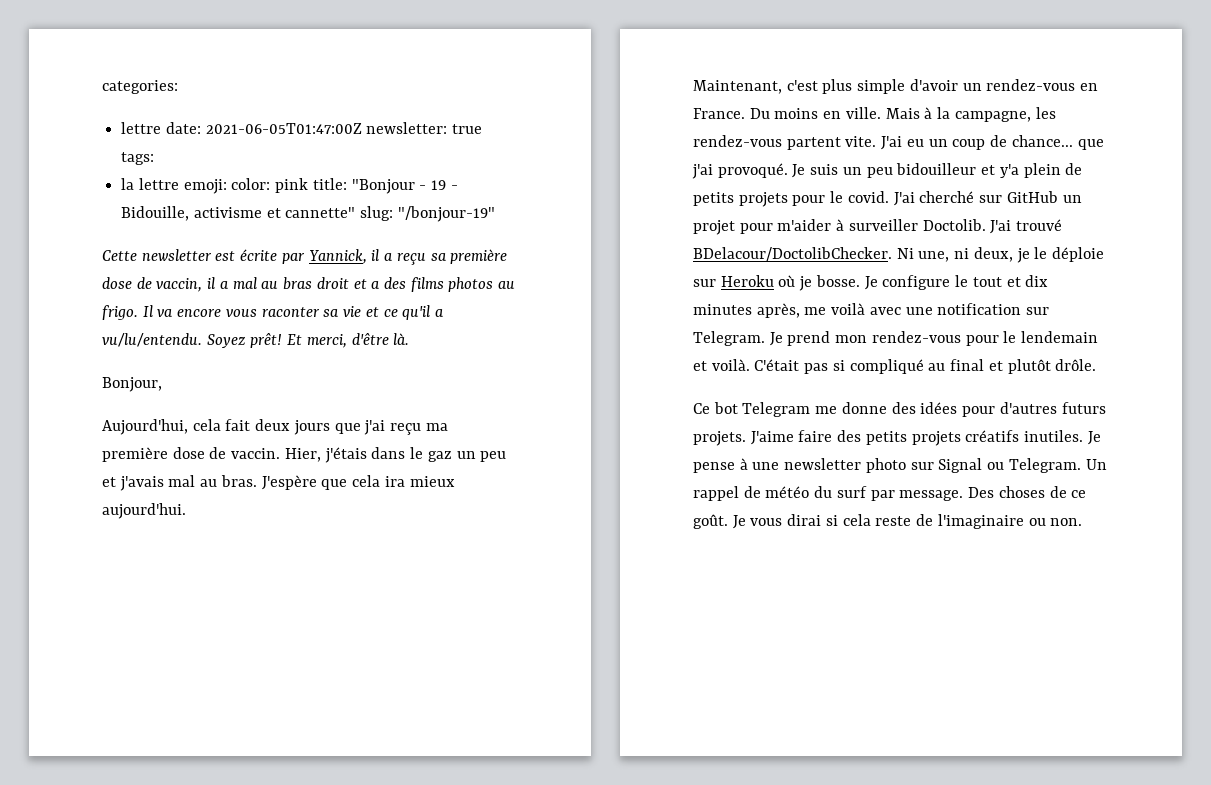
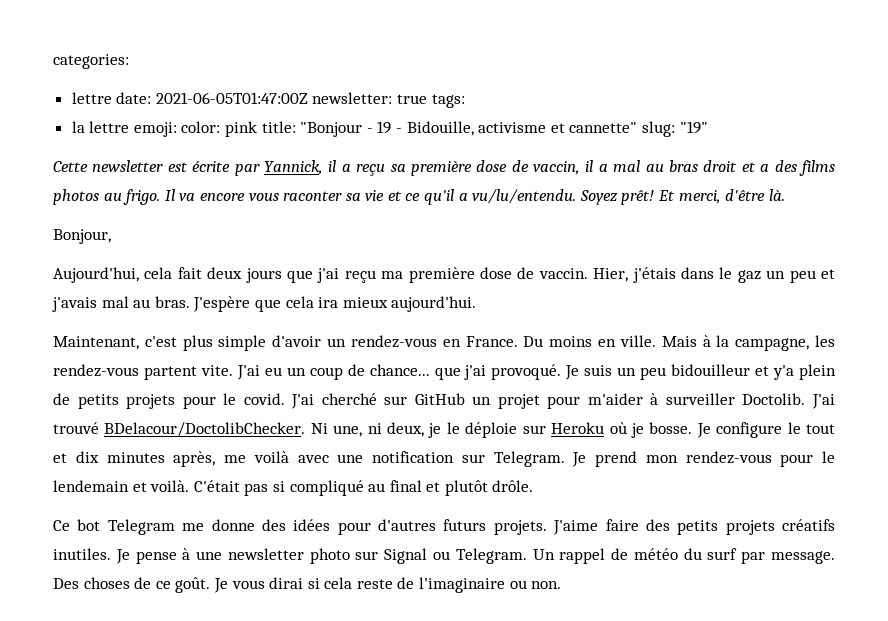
[397,206,495,222] "/bonjour-19" -> [679,121,708,134] "19"

